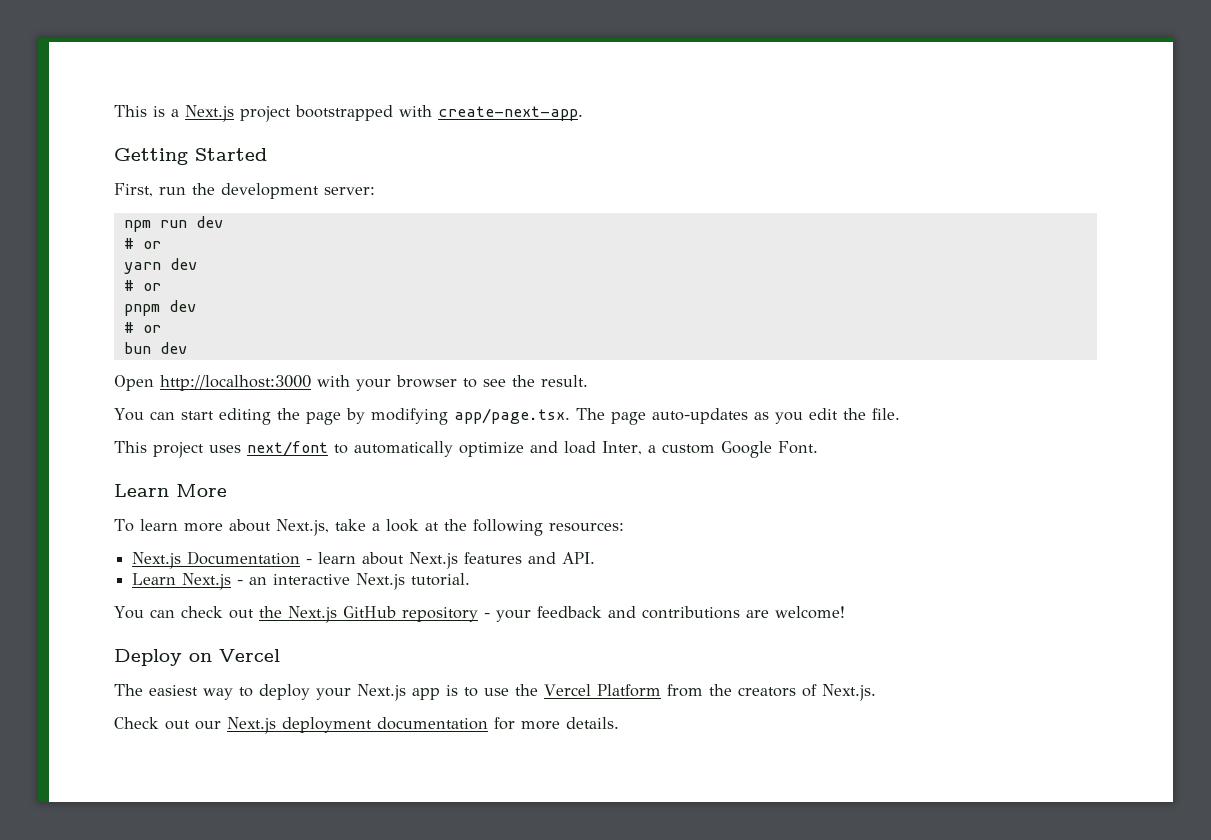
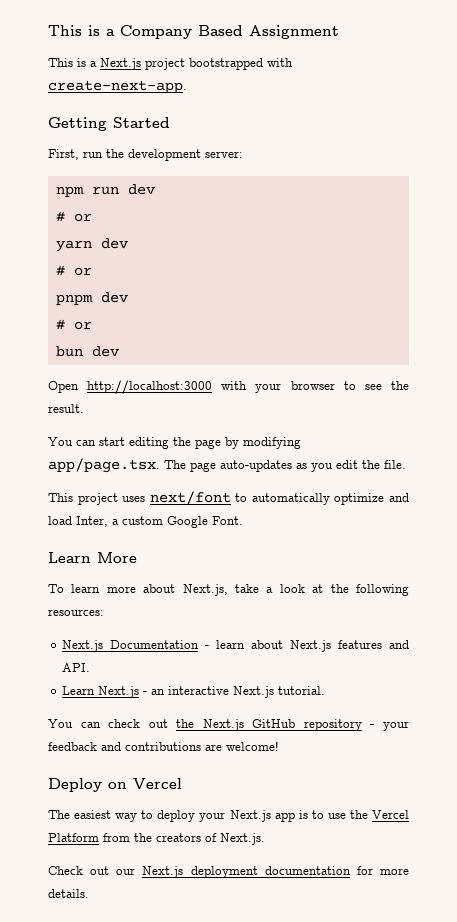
[114,105,179,117] This is a -> [48,25,339,39] [48,58,97,67] This is a Company Based Assignment // This is a

